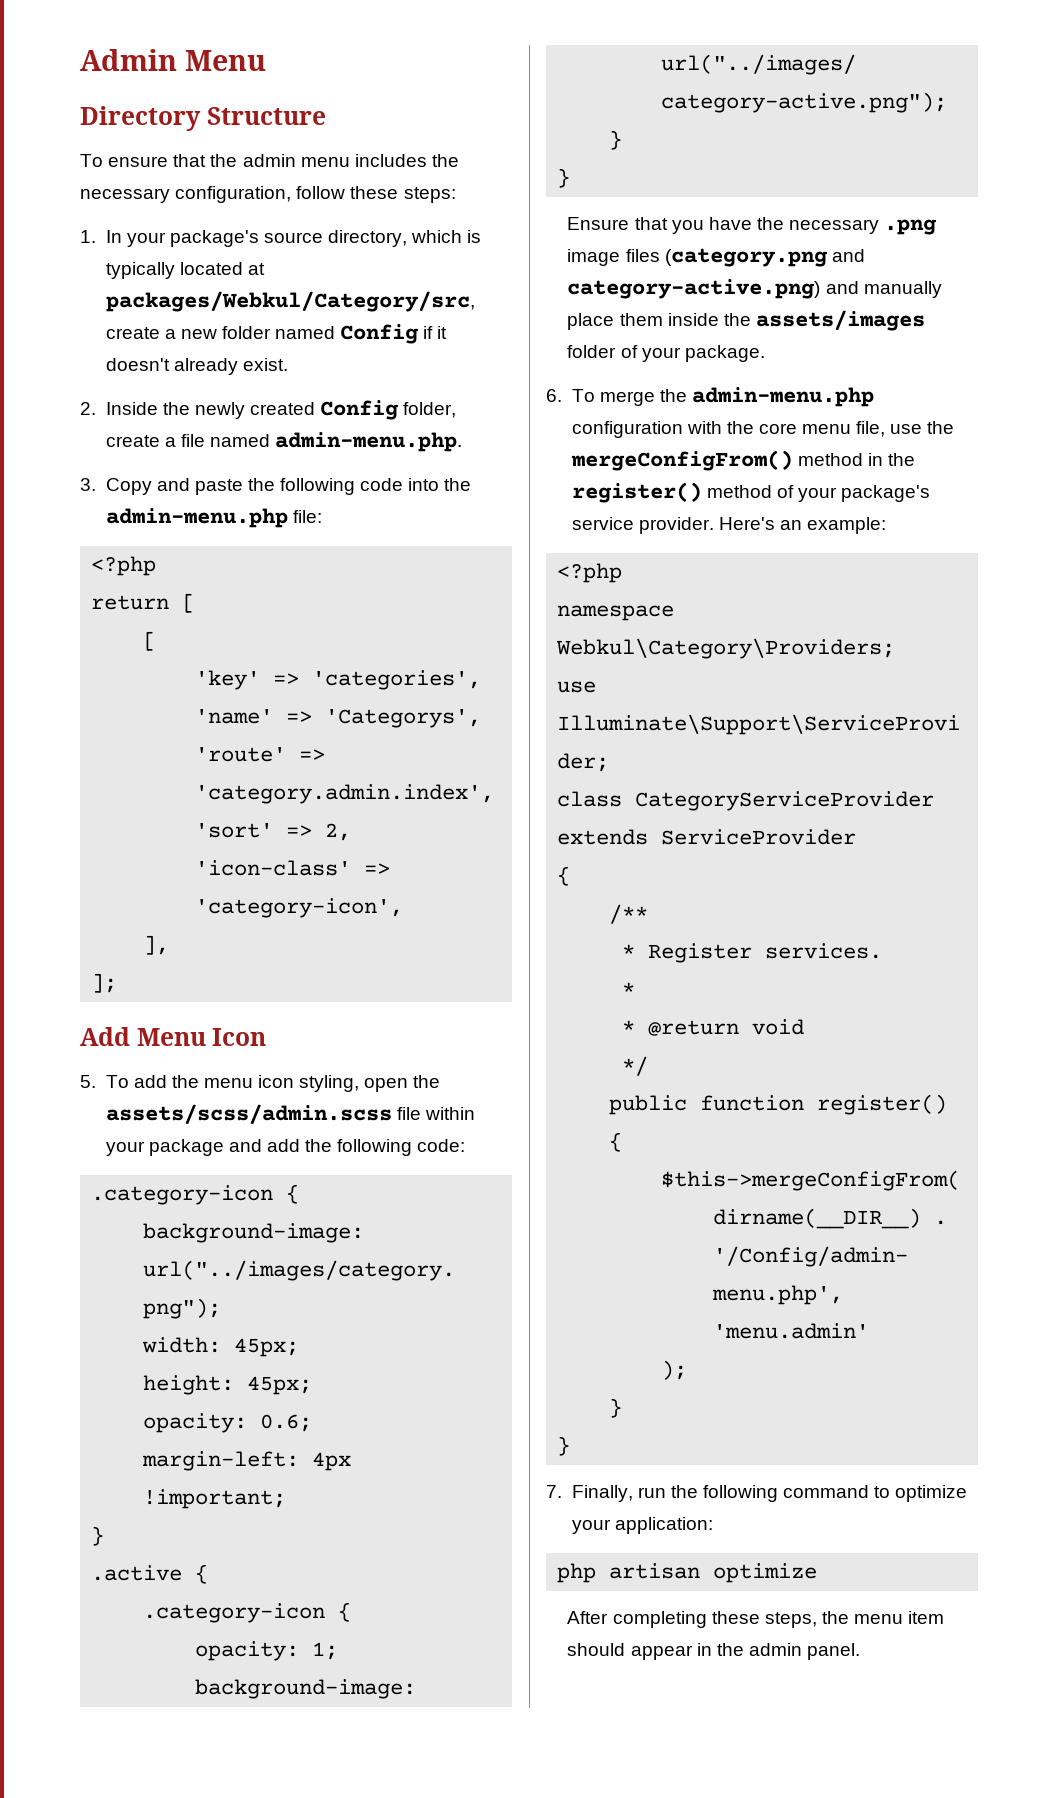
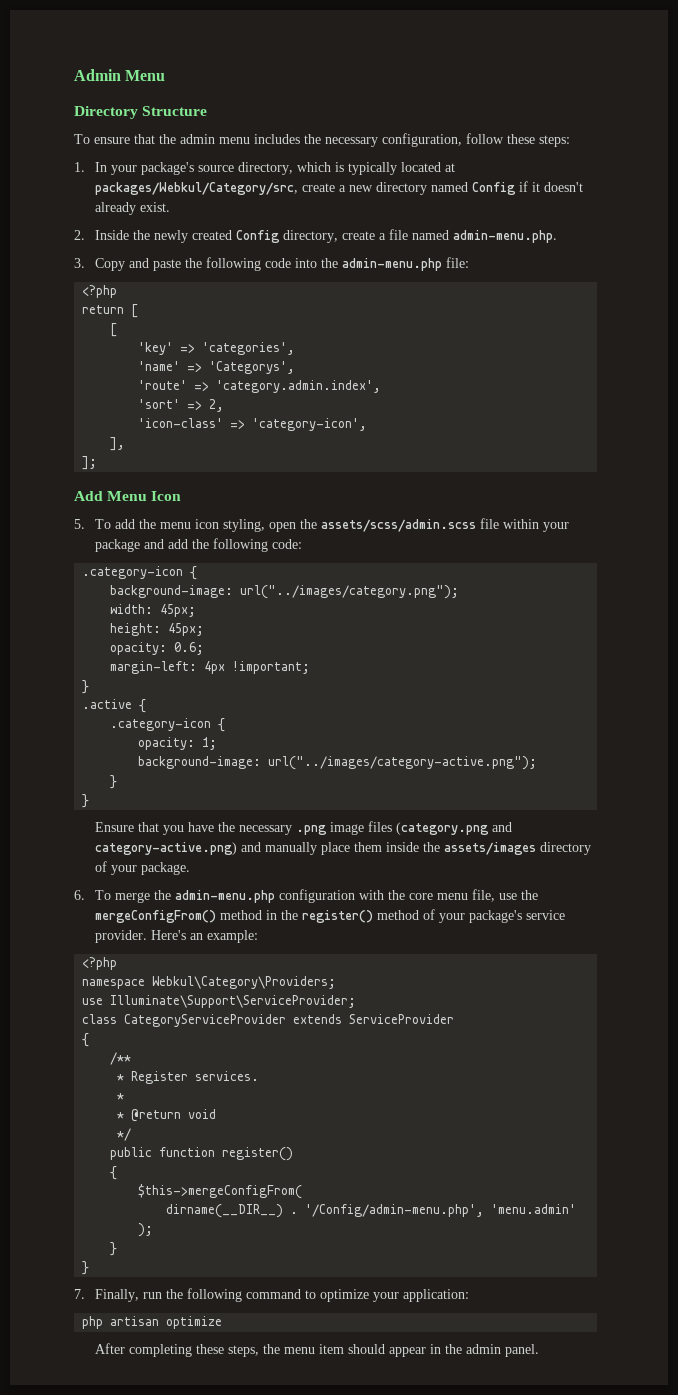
[221,326,271,339] folder -> [376,182,428,195] directory
[403,402,457,418] folder, -> [283,230,339,243] directory,
[567,345,617,358] folder -> [540,842,592,855] directory

